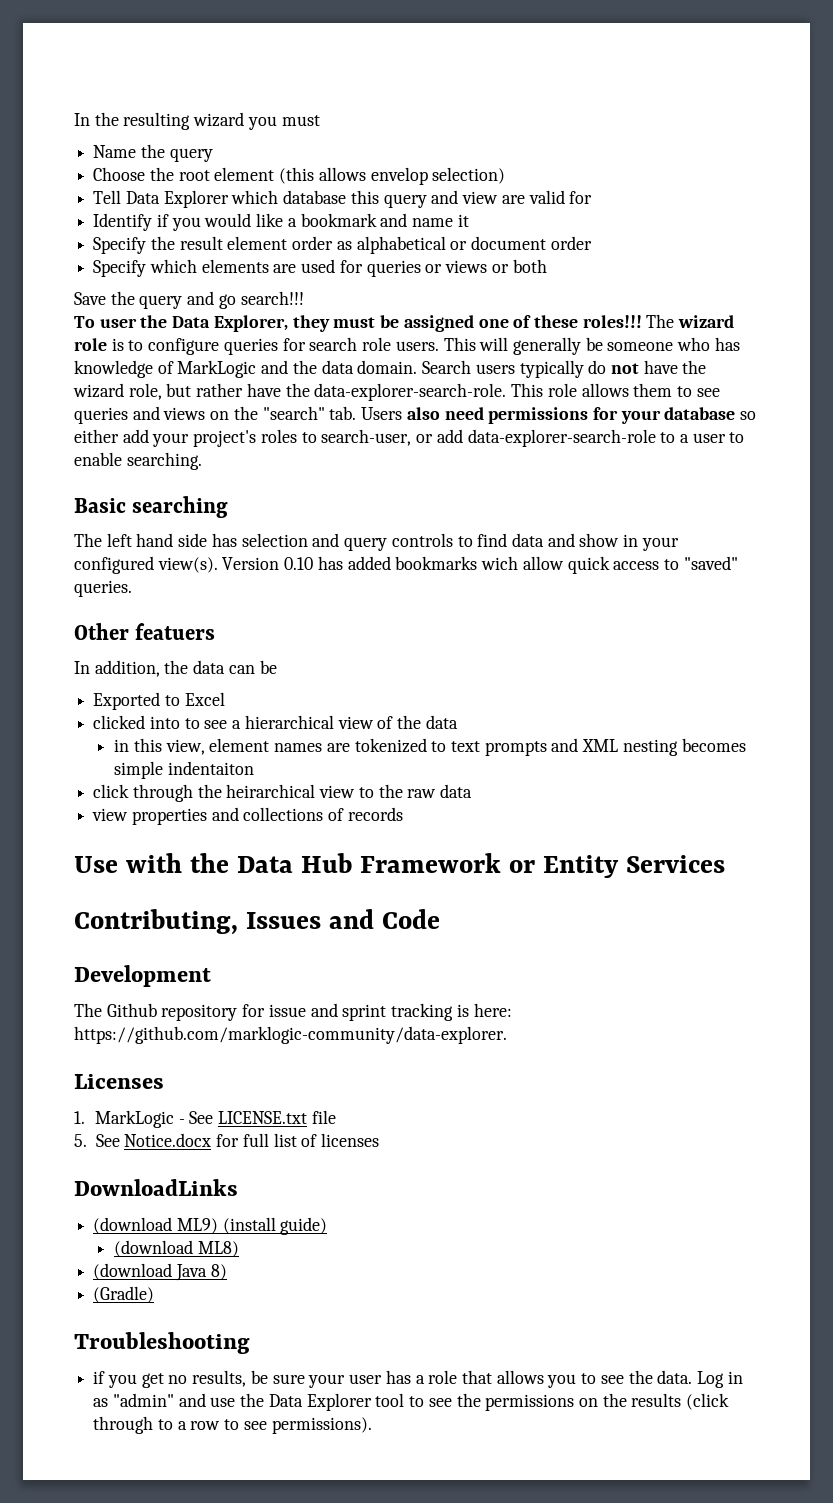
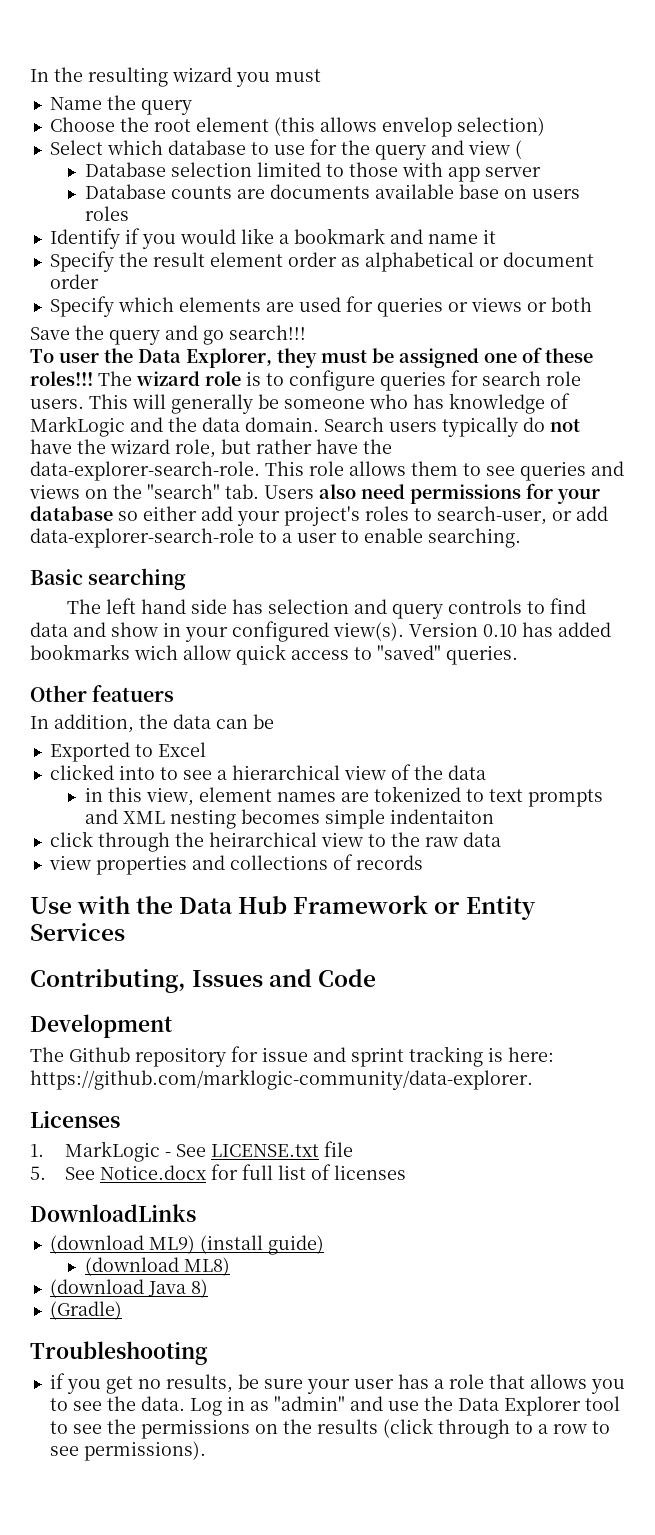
[93,190,593,208] Tell Data Explorer which database this query and view are valid for -> [49,139,522,160] [84,162,541,182] [84,184,580,199] [84,206,129,221] Select which database to use for the query and view ( // Database selection limited to those with app server // Database counts are documents available base on users roles

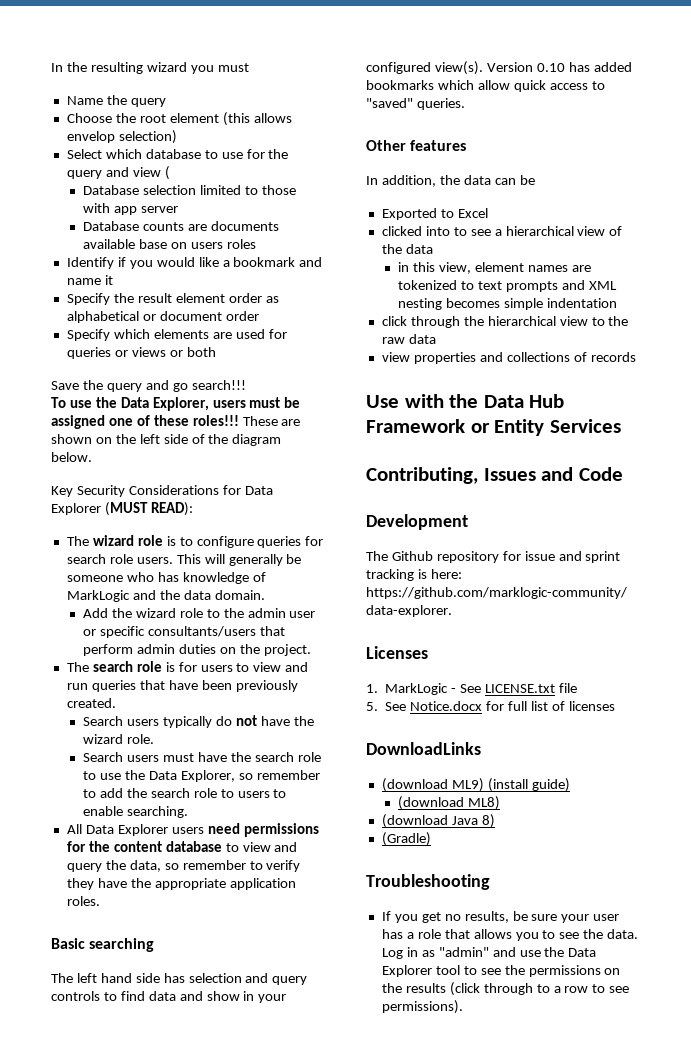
[59,348,317,368] user the Data Explorer, they -> [69,397,246,411] use the Data Explorer, users
(93, 378) none -> [242,416,301,426] [51,434,282,446] [51,452,92,462] [51,485,273,497] [51,502,193,516] These are shown on the left side of the diagram below. // Key Security Considerations for Data Explorer (MUST READ): //
(319, 424) none -> [83,608,316,618] [83,626,285,638] [83,644,311,656] [66,661,309,672] [66,680,298,692] [66,698,116,708] // Add the wizard role to the admin user or specific consultants/users that perform admin duties on the project. // The search role is for users to view and run queries that have been previously created. //
[175,439,392,458] [30,461,624,481] [29,483,600,504] [30,506,608,526] [30,528,521,548] role, but rather have the data-explorer-search-role. This role allows them to see queries and views on the "search" tab. Users also need permissions for your database so either add your project's roles to search-user, or add data-explorer-search-role to a user to enable searching. -> [126,734,154,744] [83,752,321,762] [83,770,320,782] [83,788,287,798] [83,806,188,818] [66,823,319,837] [66,841,298,852] [66,860,301,872] [66,878,296,890] [66,896,100,906] role. // Search users must have the search role to use the Data Explorer, so remember to add the search role to users to enable searching. // All Data Explorer users need permissions for the content database to view and query the data, so remember to verify they have the appropriate application roles.
[134,645,178,660] wich -> [437,80,474,90] which
[92,685,175,702] featuers -> [410,140,467,151] features
[389,809,494,824] indentaiton -> [546,298,617,308] indentation
[208,832,317,847] heirarchical -> [487,316,556,326] hierarchical
[49,1373,65,1389] if -> [381,911,391,921] If

